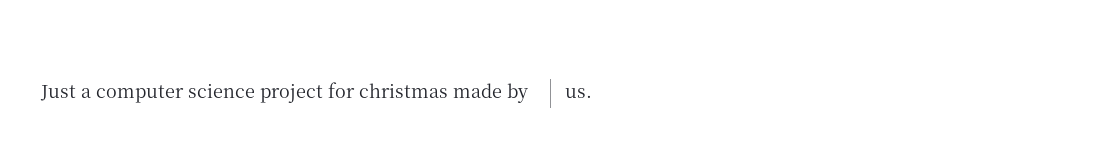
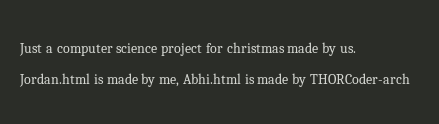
(592, 93) none -> [19,73,411,87] // Jordan.html is made by me, Abhi.html is made by THORCoder-arch

